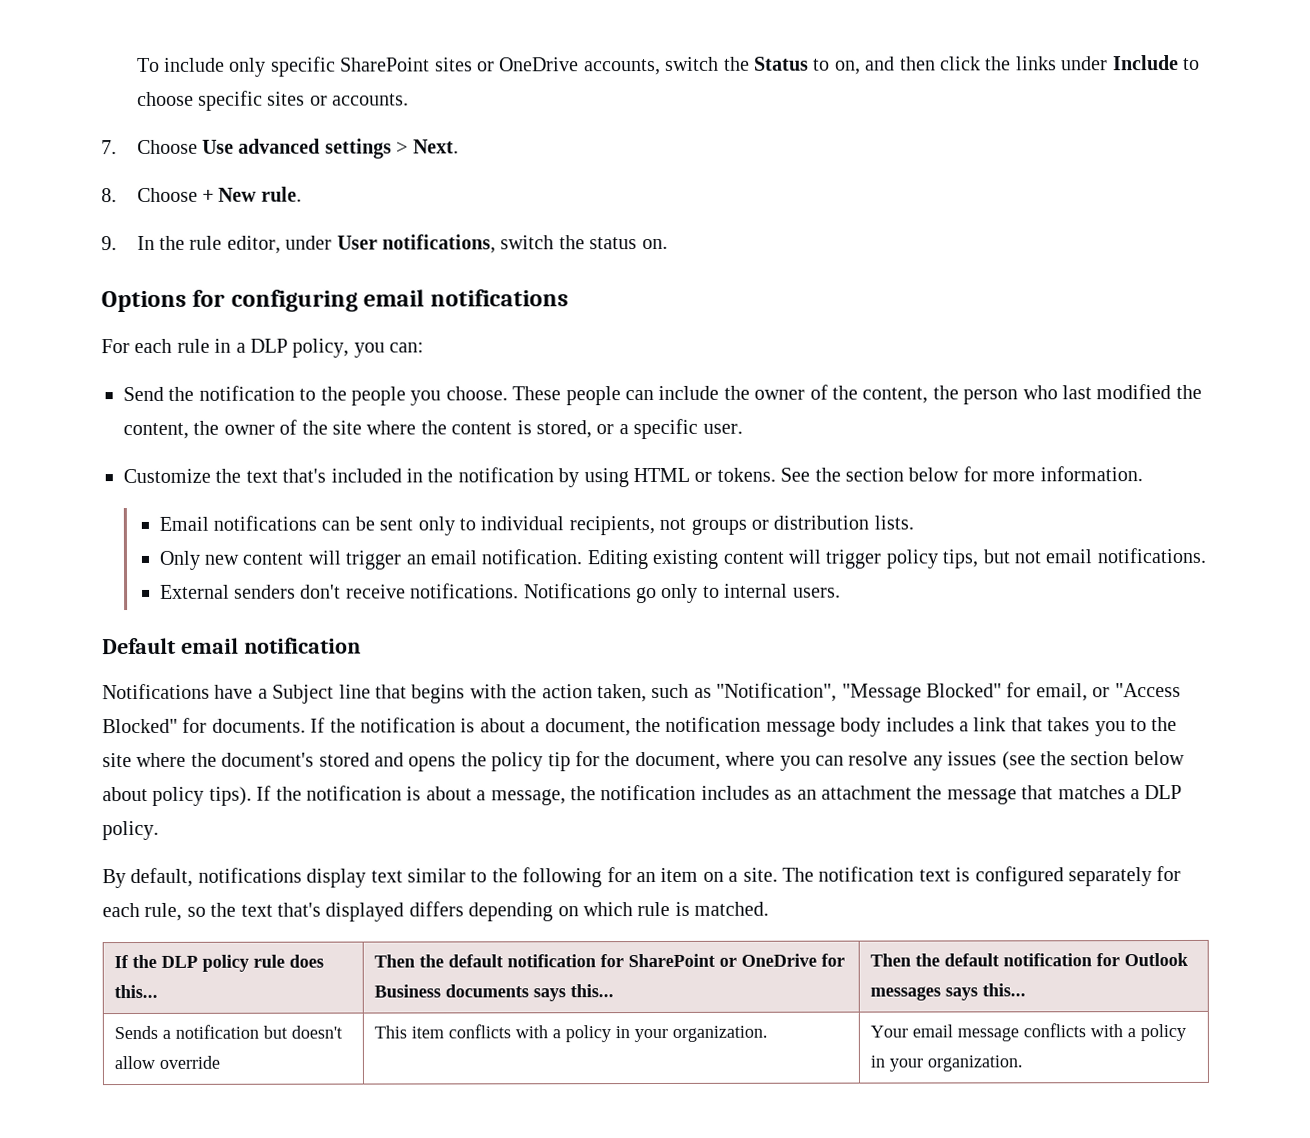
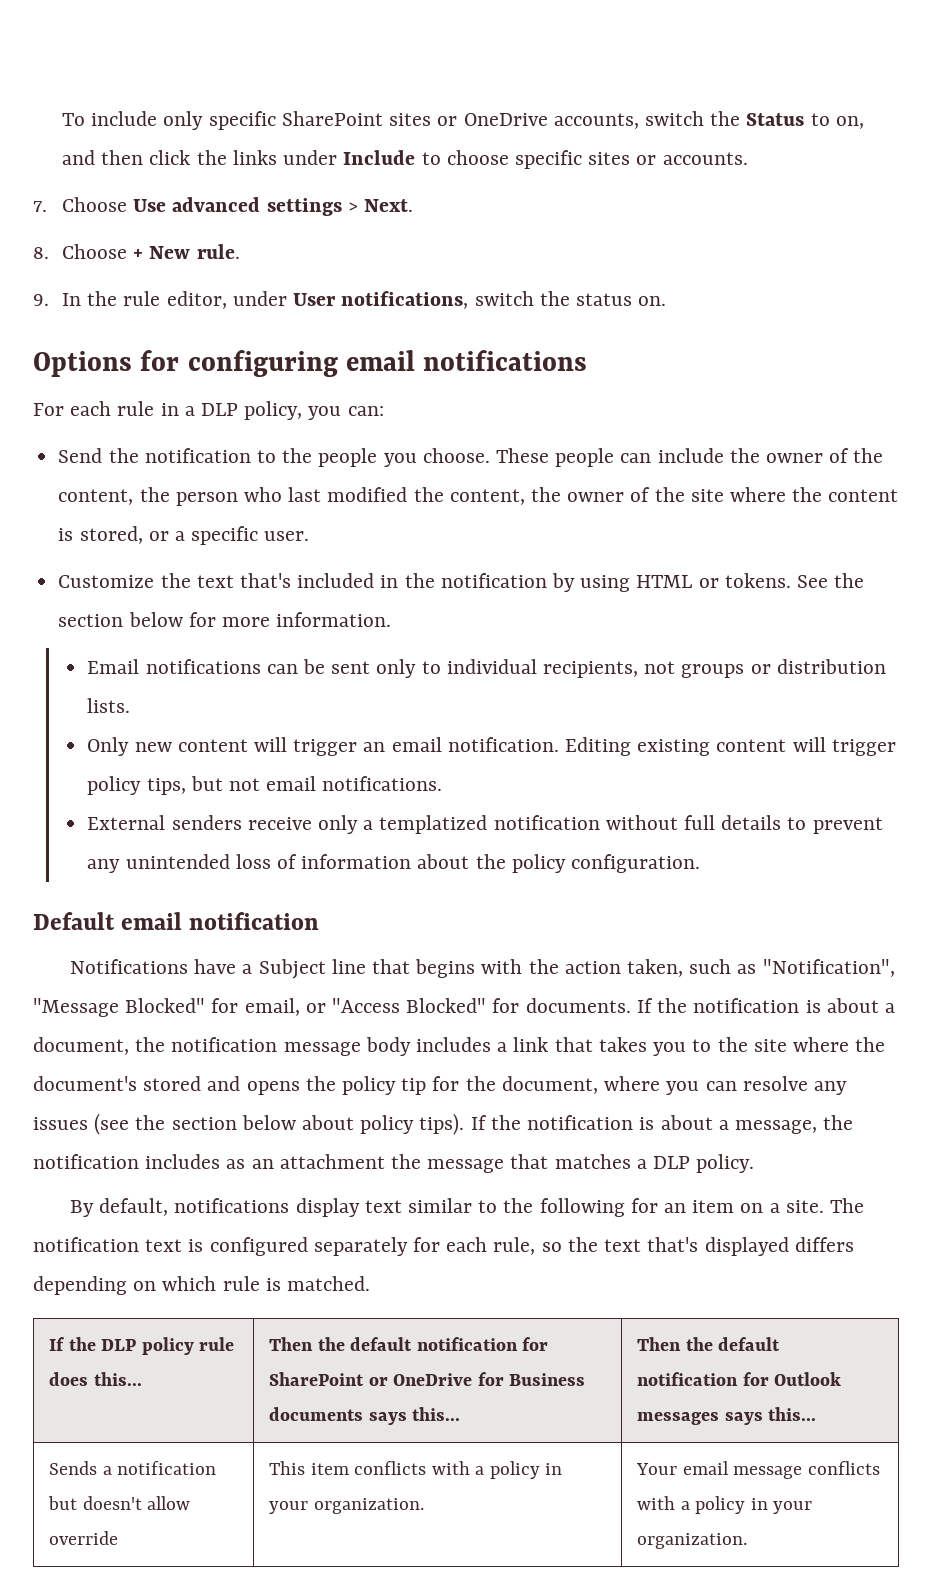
[300,583,841,604] don't receive notifications. Notifications go only to internal users. -> [247,815,883,834] [87,854,701,873] receive only a templatized notification without full details to prevent any unintended loss of information about the policy configuration.

